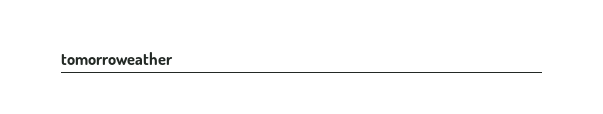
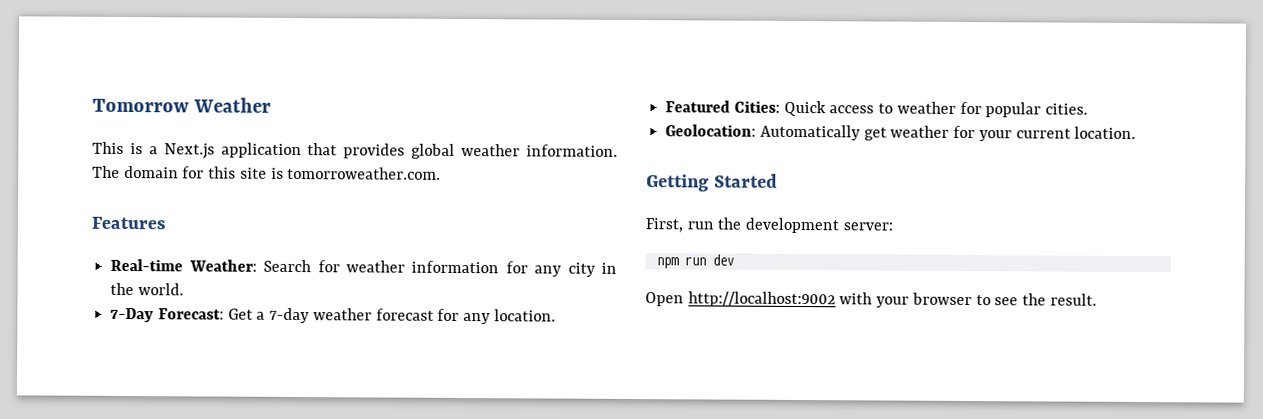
[61,52,173,65] tomorroweather -> [92,97,271,113] [92,141,619,159] [92,165,442,180] [91,216,166,230] [110,258,617,277] [110,282,184,296] [110,307,556,325] [665,100,1089,118] [665,124,1137,142] [646,173,778,192] [645,217,893,234] [655,254,734,269] [645,291,1097,308] Tomorrow Weather // This is a Next.js application that provides global weather information. The domain for this site is tomorroweather.com. // Features // Real-time Weather: Search for weather information for any city in the world. // 7-Day Forecast: Get a 7-day weather forecast for any location. // Featured Cities: Quick access to weather for popular cities. // Geolocation: Automatically get weather for your current location. // Getting Started // First, run the development server: // npm run dev // Open http://localhost:9002 with your browser to see the result.

